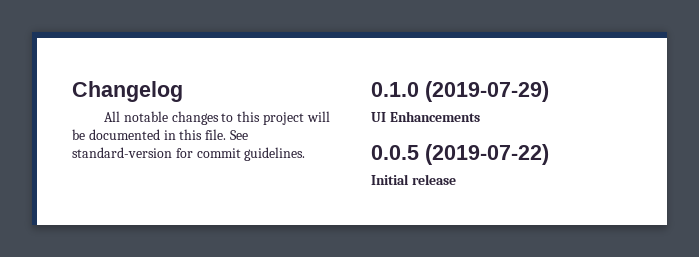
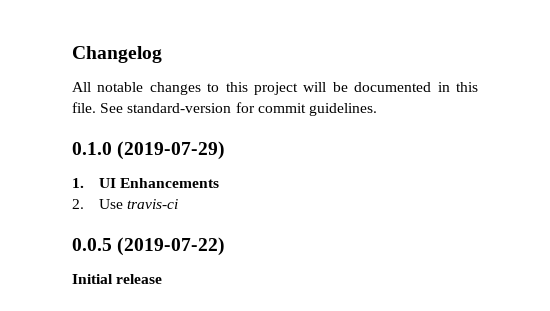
(549, 91) none -> [72,178,84,188] 1.
(480, 116) none -> [72,199,178,209] // 2. Use travis-ci

